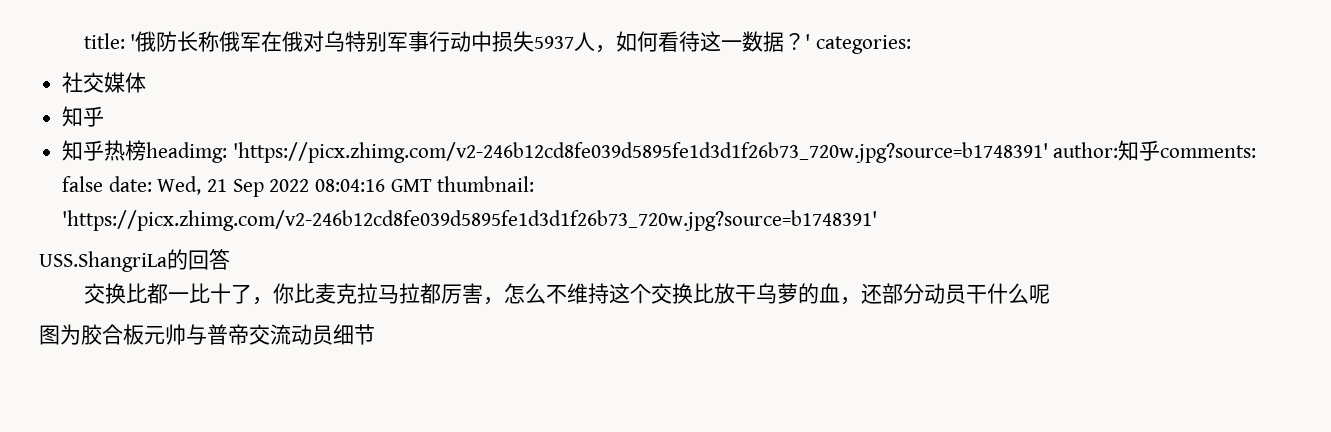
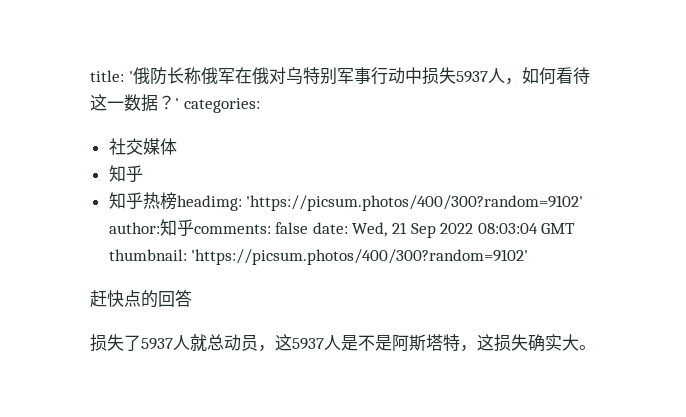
[232,142,1048,163] 'https://picx.zhimg.com/v2-246b12cd8fe039d5895fe1d3d1f26b73_720w.jpg?source=b1748391' -> [246,195,584,211] 'https://picsum.photos/400/300?random=9102'
[315,179,386,192] 08:04:16 -> [477,223,538,234] 08:03:04
[62,210,878,231] [39,251,167,272] 'https://picx.zhimg.com/v2-246b12cd8fe039d5895fe1d3d1f26b73_720w.jpg?source=b1748391' // USS.ShangriLa -> [191,249,529,265] [90,290,141,307] 'https://picsum.photos/400/300?random=9102' // 赶快点
[83,283,1050,305] [39,324,375,345] 交换比都一比十了，你比麦克拉马拉都厉害，怎么不维持这个交换比放干乌萝的血，还部分动员干什么呢 // 图为胶合板元帅与普帝交流动员细节 -> [90,334,596,352] 损失了5937人就总动员，这5937人是不是阿斯塔特，这损失确实大。

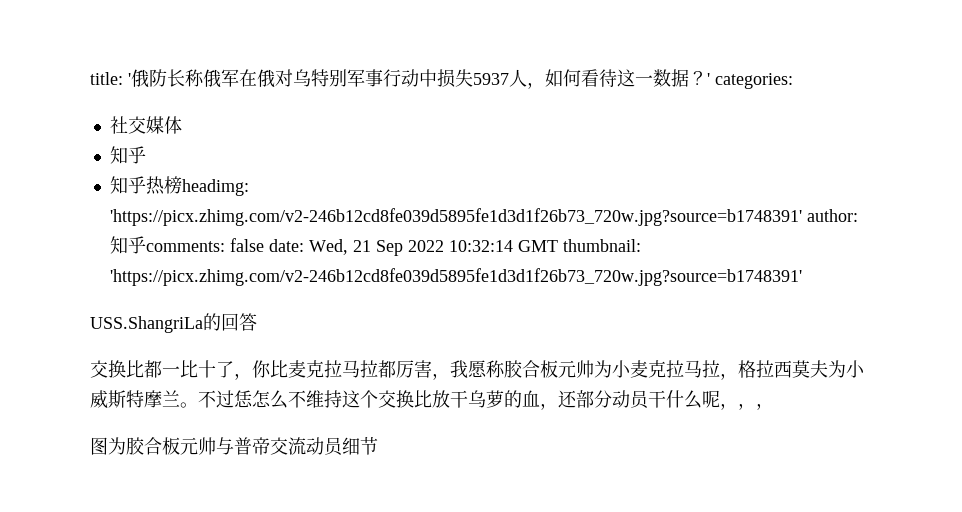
[246,195,584,211] 'https://picsum.photos/400/300?random=9102' -> [109,208,802,226] 'https://picx.zhimg.com/v2-246b12cd8fe039d5895fe1d3d1f26b73_720w.jpg?source=b1748391'
[477,223,538,234] 08:03:04 -> [448,240,513,252] 10:32:14
[191,249,529,265] [90,290,141,307] 'https://picsum.photos/400/300?random=9102' // 赶快点 -> [109,268,802,286] [90,316,203,333] 'https://picx.zhimg.com/v2-246b12cd8fe039d5895fe1d3d1f26b73_720w.jpg?source=b1748391' // USS.ShangriLa
[90,334,596,352] 损失了5937人就总动员，这5937人是不是阿斯塔特，这损失确实大。 -> [90,360,865,380] [90,390,774,410] [90,437,378,456] 交换比都一比十了，你比麦克拉马拉都厉害，我愿称胶合板元帅为小麦克拉马拉，格拉西莫夫为小威斯特摩兰。不过恁怎么不维持这个交换比放干乌萝的血，还部分动员干什么呢，，， // 图为胶合板元帅与普帝交流动员细节

